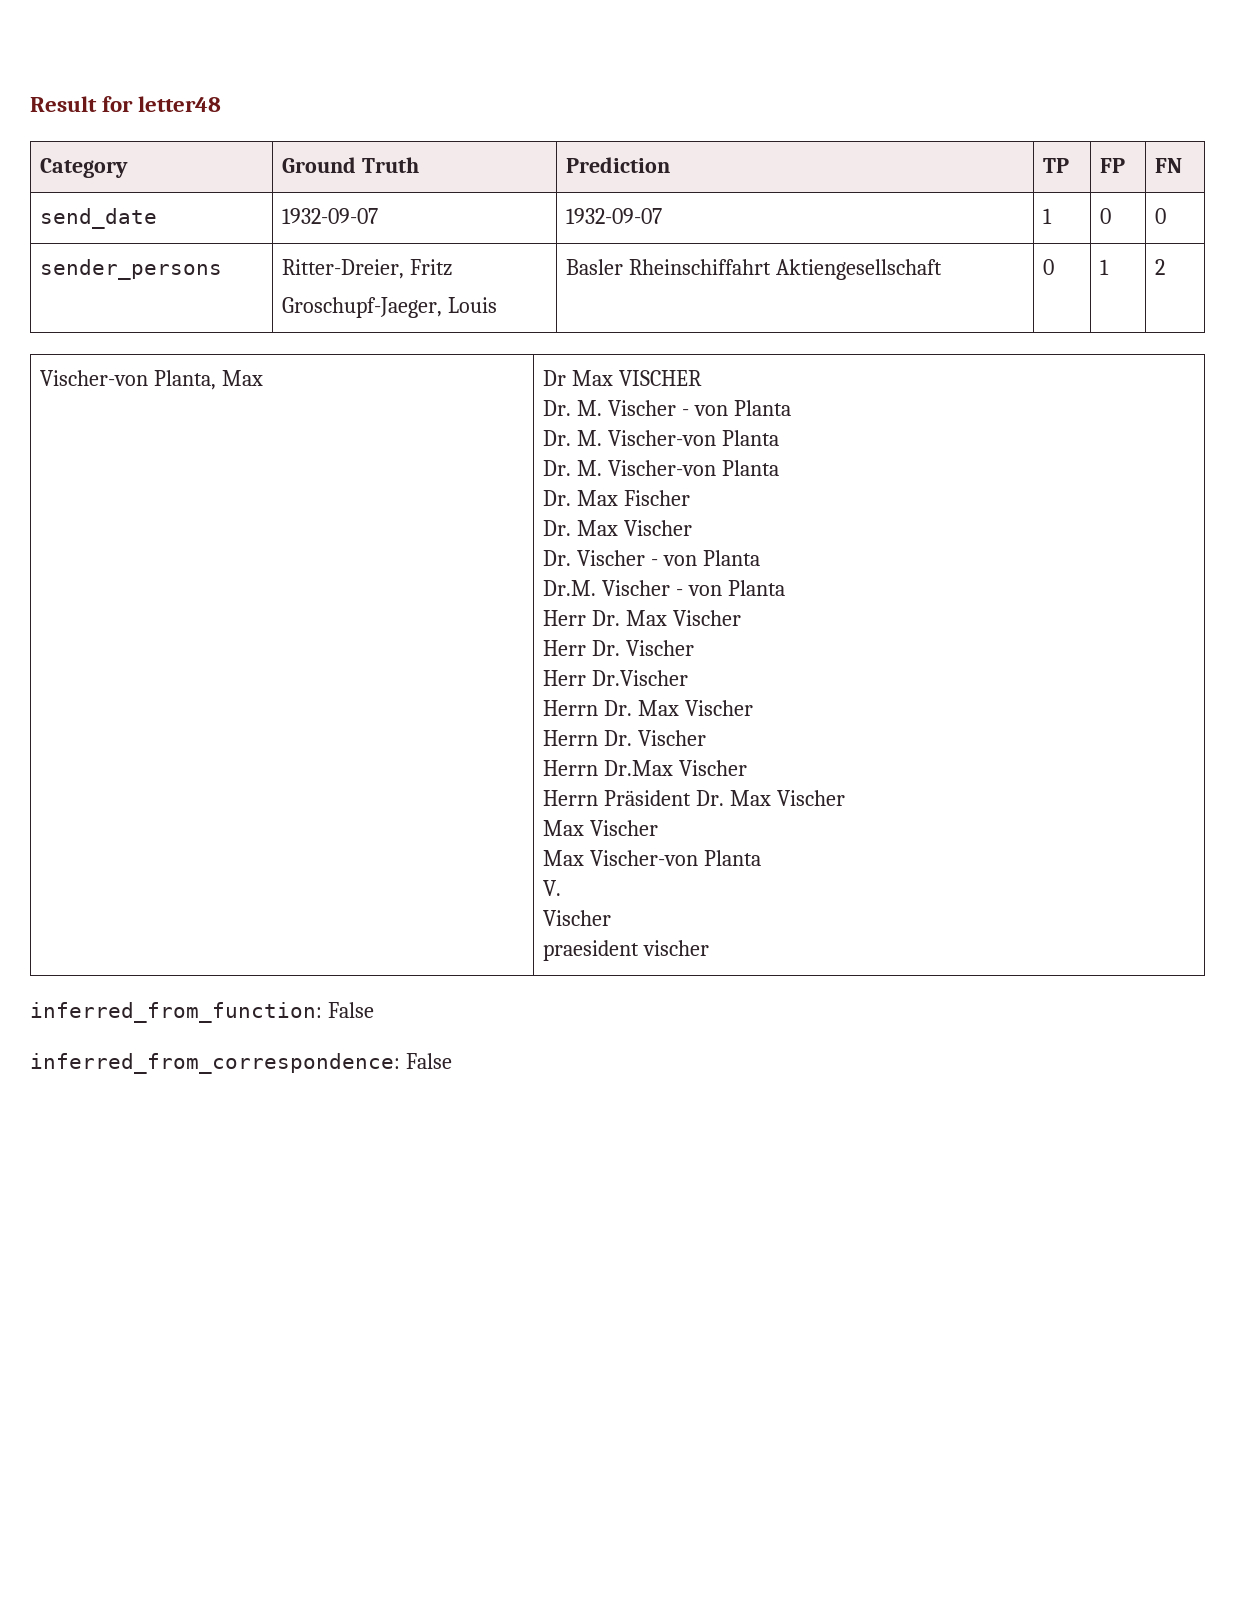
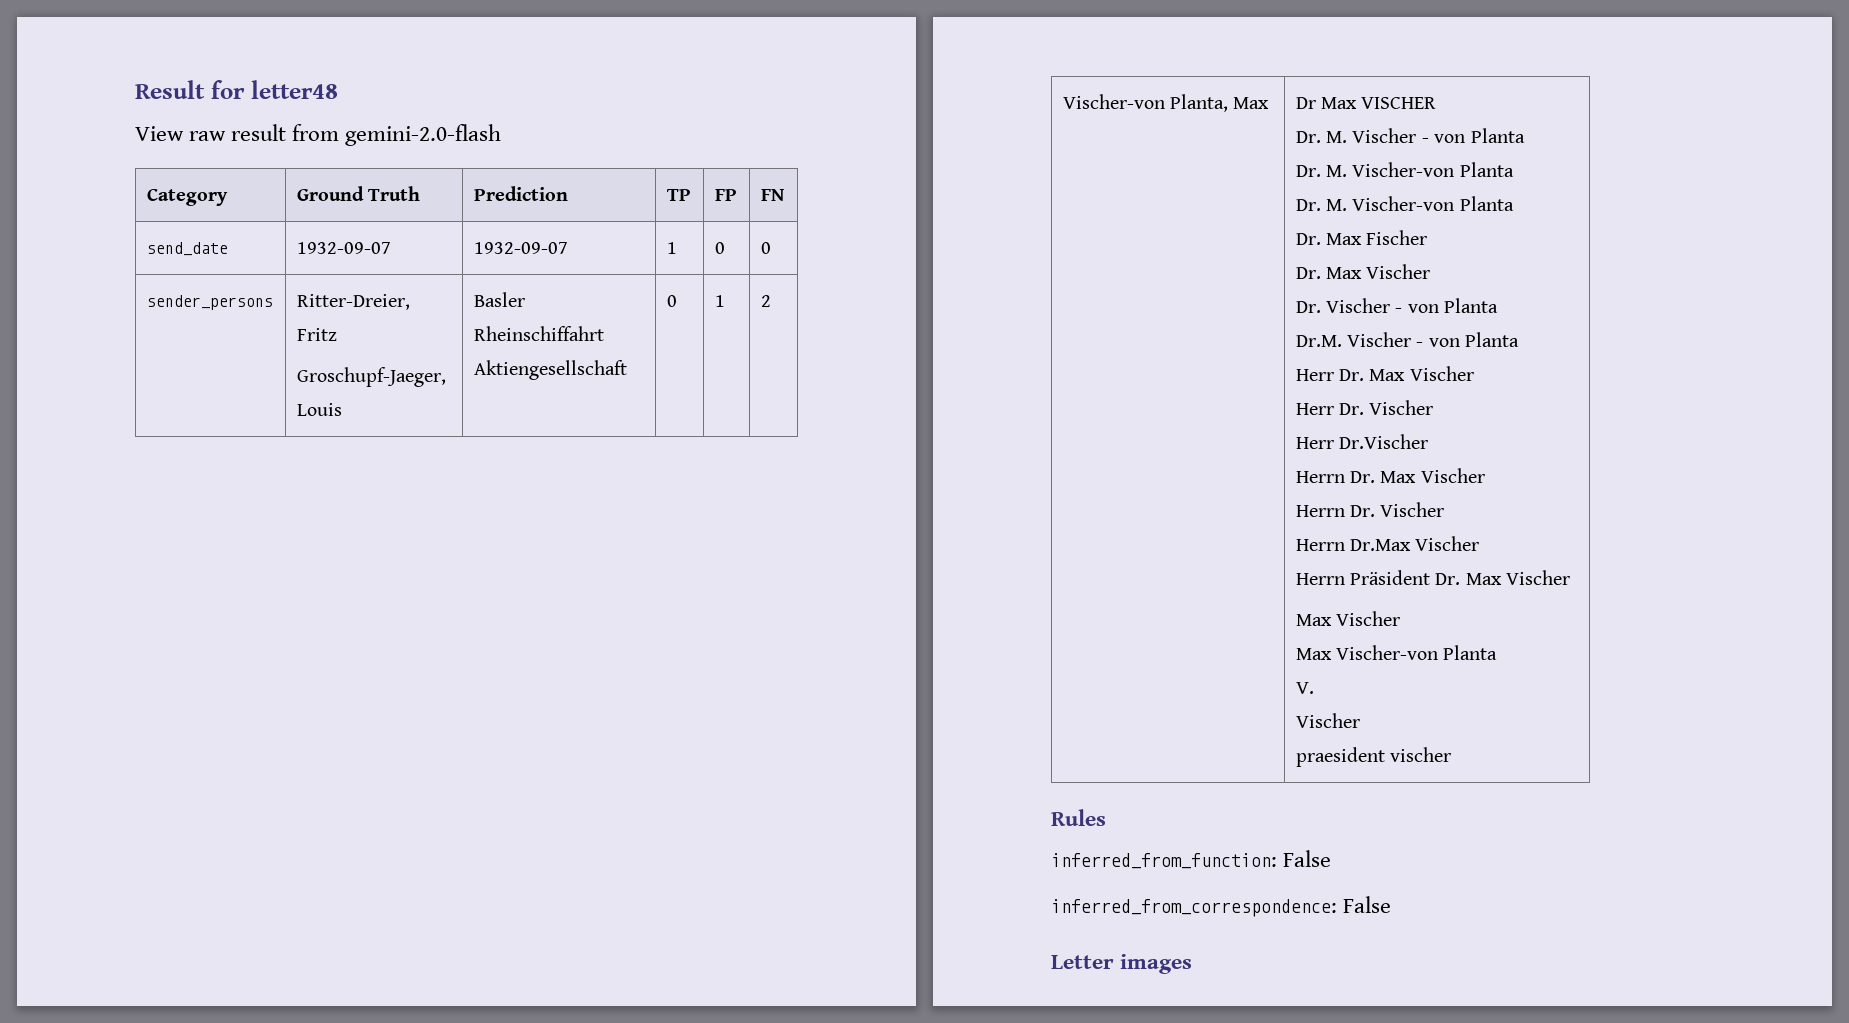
(222, 104) none -> [135,124,502,146] // View raw result from gemini-2.0-flash
(710, 948) none -> [1051,809,1106,826] // Rules
(452, 1061) none -> [1051,954,1193,974] // Letter images

